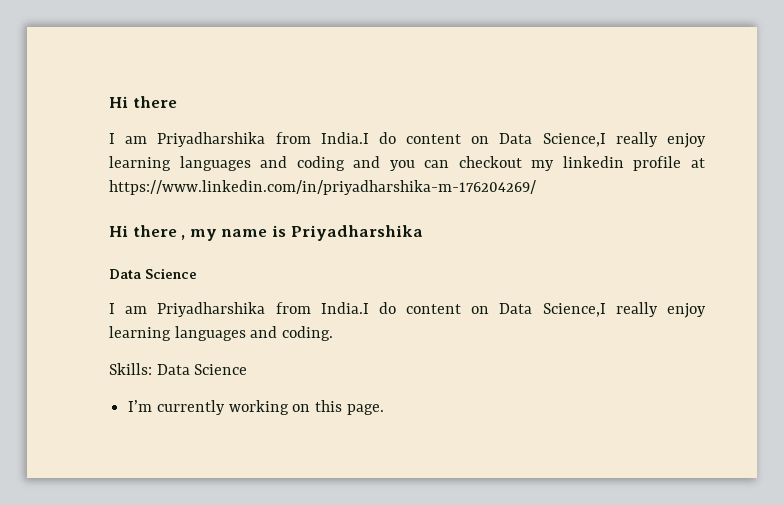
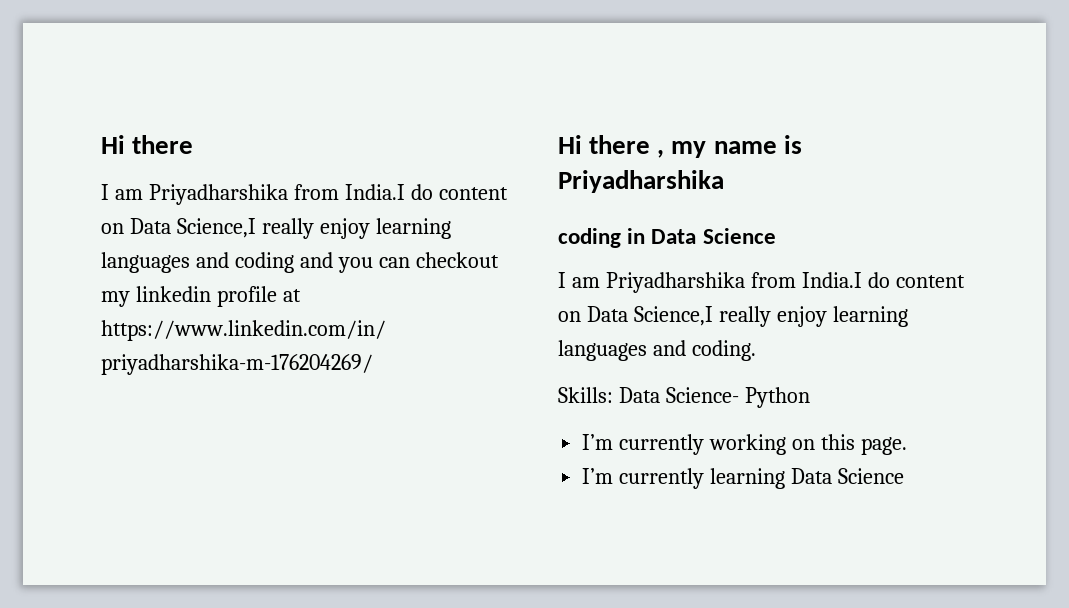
(423, 233) none -> [558,228,646,248] coding in
[194,364,248,375] Science -> [665,387,810,408] Science- Python
(384, 409) none -> [582,468,904,489] // I’m currently learning Data Science

